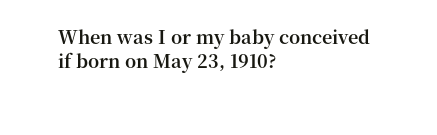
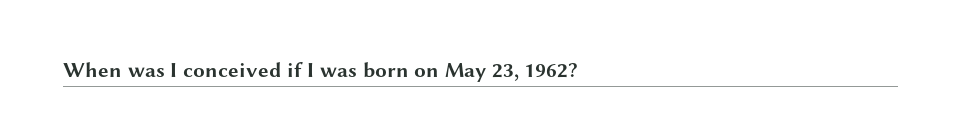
[171,29,370,49] [58,52,73,68] or my baby conceived if -> [183,62,358,77] conceived if I was
[230,54,277,68] 1910? -> [524,63,579,78] 1962?

